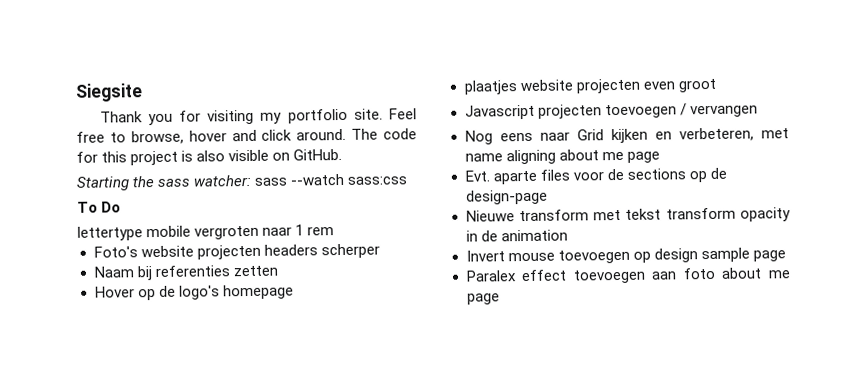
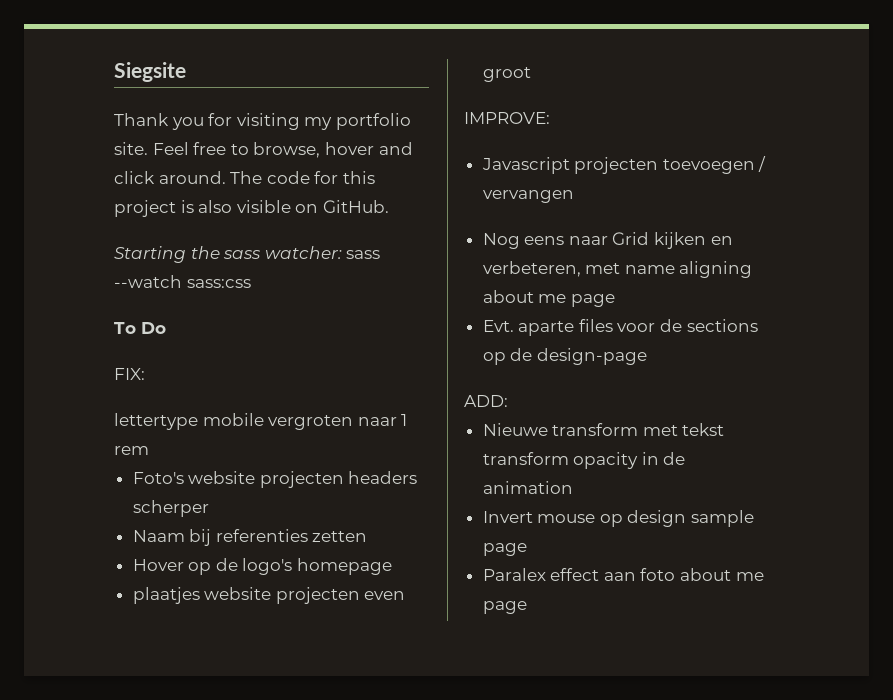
(122, 207) none -> [114,368,145,380] // FIX:
(717, 85) none -> [464,112,550,124] // IMPROVE:
(548, 197) none -> [464,395,508,407] // ADD:
[557,249,630,264] toevoegen -> (596, 518) none
[572,269,646,284] toevoegen -> (600, 574) none

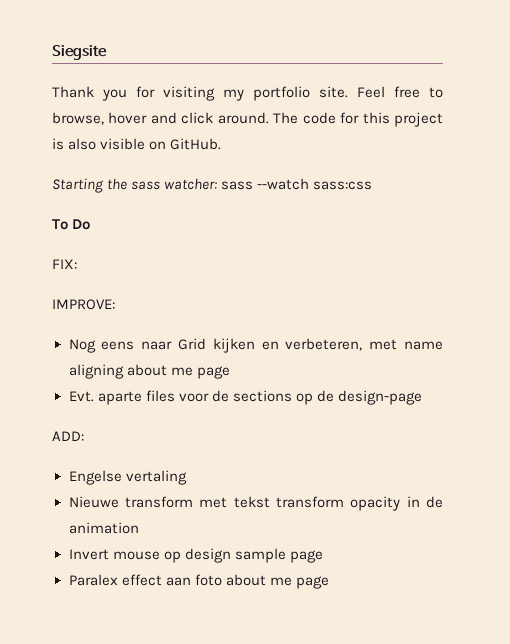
[114,413,408,430] [114,446,149,455] [132,471,418,488] [132,500,209,517] [132,529,368,546] [132,558,393,575] [132,587,406,604] [482,67,531,82] [464,112,550,124] [481,156,767,174] [482,190,574,203] lettertype mobile vergroten naar 1 rem // Foto's website projecten headers scherper // Naam bij referenties zetten // Hover op de logo's homepage // plaatjes website projecten even groot // IMPROVE: // Javascript projecten toevoegen / vervangen -> [52,299,115,310] IMPROVE:
(508, 401) none -> [68,470,187,485] // Engelse vertaling

